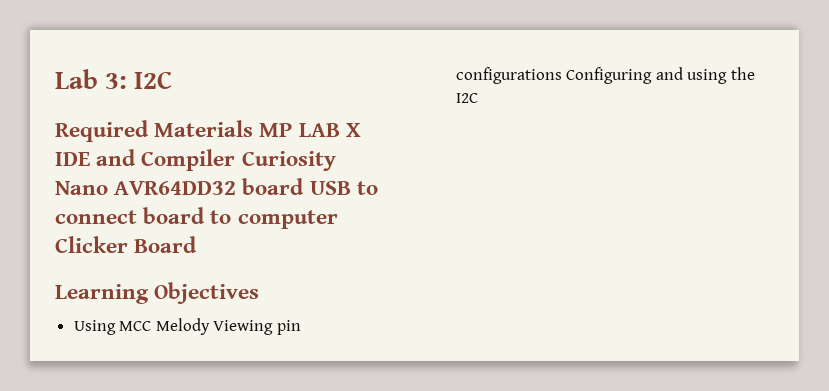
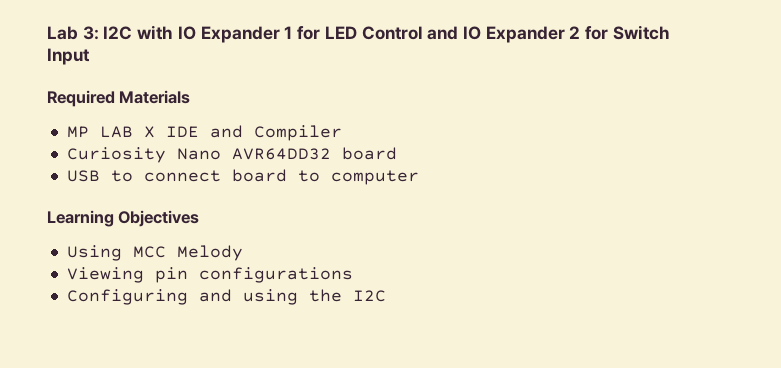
(173, 80) none -> [137,25,670,43] [47,48,90,65] with IO Expander 1 for LED Control and IO Expander 2 for Switch Input
(254, 128) none -> (191, 97) //
(236, 160) none -> (342, 133) //
(305, 186) none -> (397, 153) //
[55,236,198,253] Clicker Board -> (419, 177) none
(210, 326) none -> (243, 253) //
(562, 75) none -> (353, 275) //

